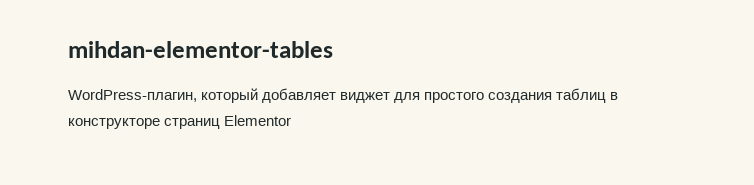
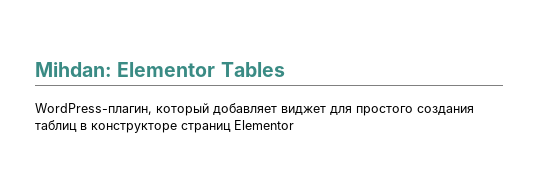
[68,41,333,58] mihdan-elementor-tables -> [35,62,285,77] Mihdan: Elementor Tables

